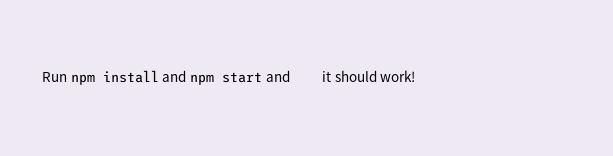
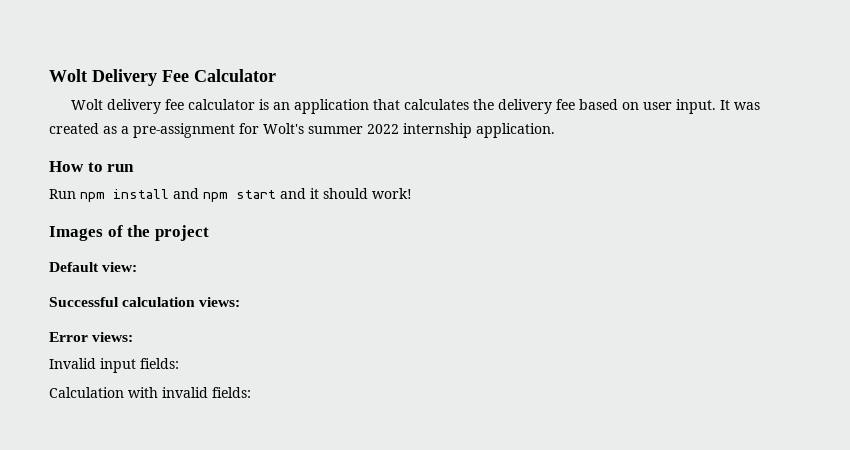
(42, 77) none -> [49,69,276,86] [71,99,761,114] [49,123,555,138] [49,161,135,172] Wolt Delivery Fee Calculator // Wolt delivery fee calculator is an application that calculates the delivery fee based on user input. It was created as a pre-assignment for Wolt's summer 2022 internship application. // How to run //
(416, 76) none -> [49,225,209,241] [49,262,138,272] [49,297,241,307] [49,332,134,342] [49,358,179,373] [49,387,251,398] // Images of the project // Default view: // Successful calculation views: // Error views: // Invalid input fields: // Calculation with invalid fields:

